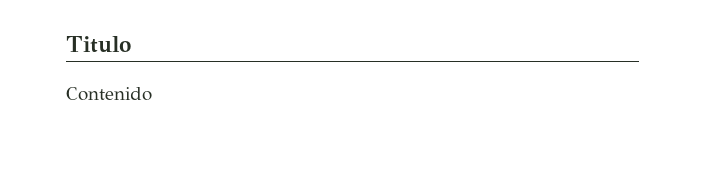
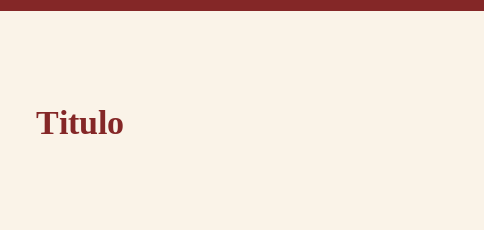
[66,87,152,101] // Contenido -> (124, 122) none

